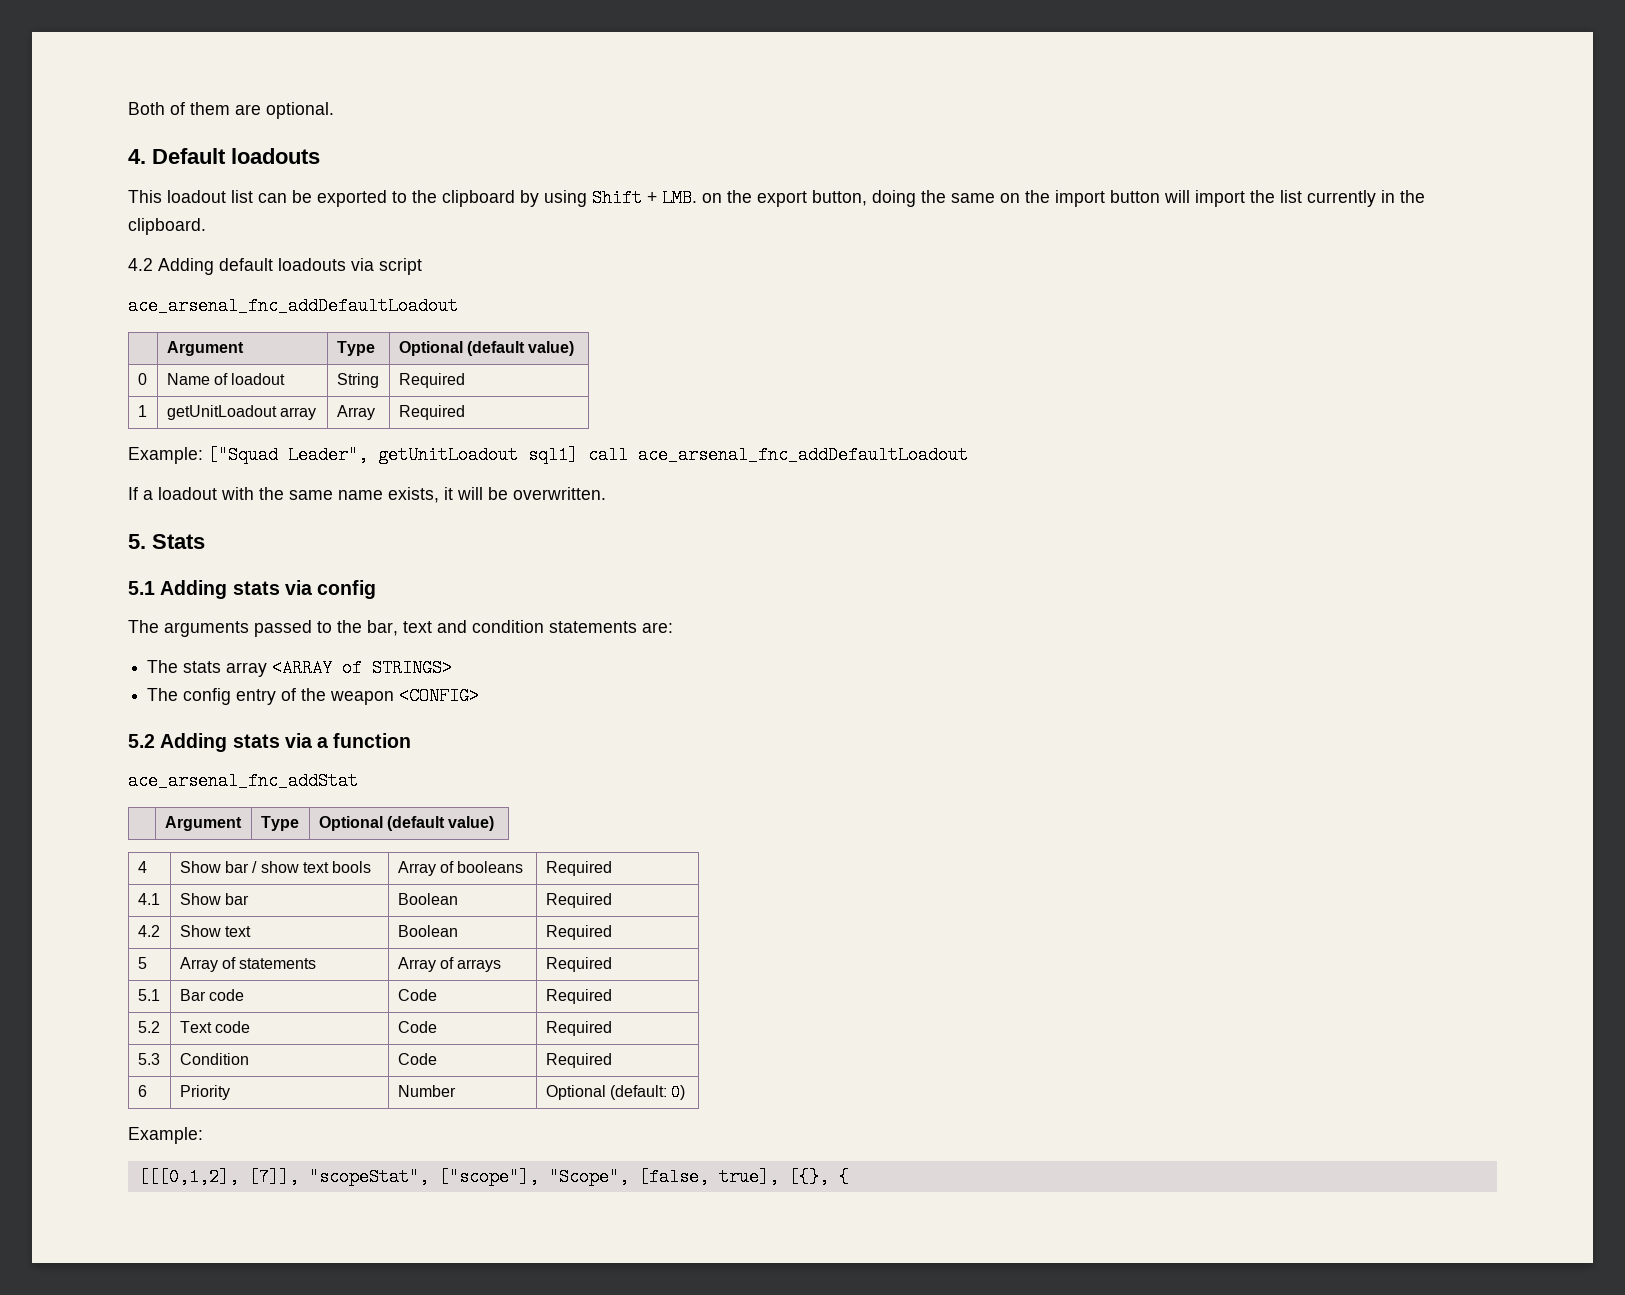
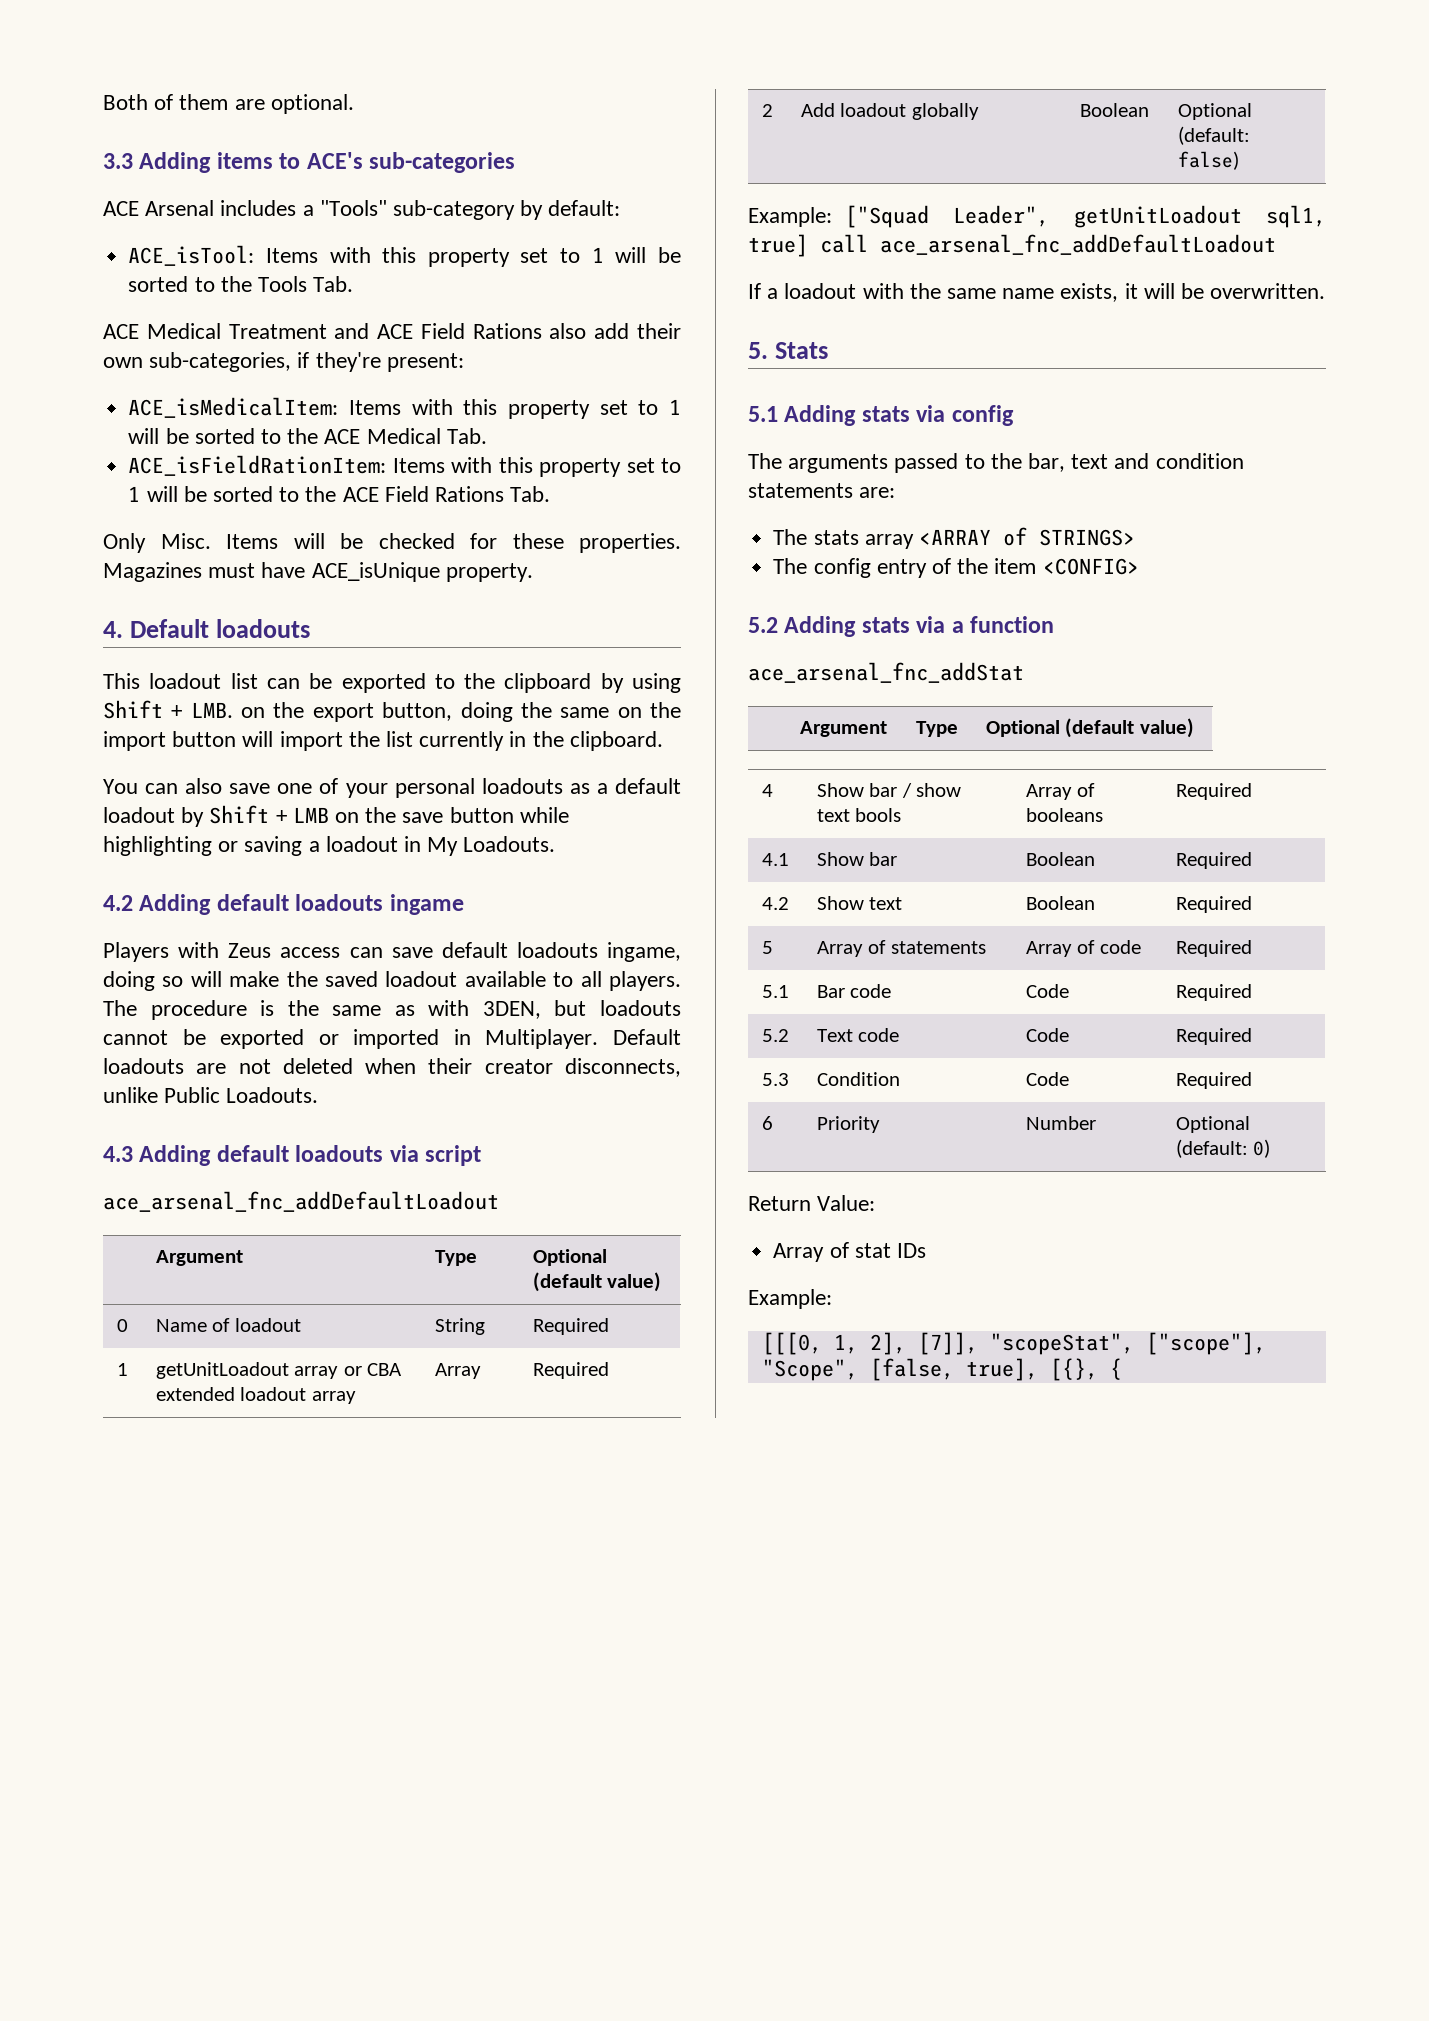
(334, 110) none -> [103,152,516,173] [103,200,621,220] [128,245,681,267] [128,276,354,292] [103,323,681,339] [103,352,464,372] [128,397,681,419] [128,428,487,444] [128,455,681,477] [128,486,551,502] [103,533,681,553] [103,562,533,582] // 3.3 Adding items to ACE's sub-categories // ACE Arsenal includes a "Tools" sub-category by default: // ACE_isTool: Items with this property set to 1 will be sorted to the Tools Tab. // ACE Medical Treatment and ACE Field Rations also add their own sub-categories, if they're present: // ACE_isMedicalItem: Items with this property set to 1 will be sorted to the ACE Medical Tab. // ACE_isFieldRationItem: Items with this property set to 1 will be sorted to the ACE Field Rations Tab. // Only Misc. Items will be checked for these properties. Magazines must have ACE_isUnique property.
[128,258,153,271] 4.2 -> [103,778,681,798] [103,805,569,827] [103,836,556,856] [103,894,464,915] [103,942,681,962] [103,971,681,991] [103,1000,681,1020] [103,1029,681,1049] [103,1058,681,1077] [103,1087,319,1103] [103,1146,133,1162] You can also save one of your personal loadouts as a default loadout by Shift + LMB on the save button while highlighting or saving a loadout in My Loadouts. // 4.2 Adding default loadouts ingame // Players with Zeus access can save default loadouts ingame, doing so will make the saved loadout available to all players. The procedure is the same as with 3DEN, but loadouts cannot be exported or imported in Multiplayer. Default loadouts are not deleted when their creator disconnects, unlike Public Loadouts. // 4.3
[336,405,375,420] [398,405,465,420] | Array | Required -> [343,1363,403,1376] [155,1387,356,1404] [434,1363,481,1379] [532,1362,609,1379] [761,104,773,117] [800,103,979,120] [1079,103,1149,117] [1177,103,1252,120] [1177,126,1250,145] [1177,151,1239,170] or CBA extended loadout array | Array | Required // 2 | Add loadout globally | Boolean | Optional (default: false)
[528,446,578,464] sql1] -> [1266,205,1326,228] [748,234,808,257] sql1, true]
[330,691,395,705] weapon -> [994,558,1037,574] item
[457,959,502,972] arrays -> [1099,940,1141,954] code
[128,1127,203,1144] [138,1168,239,1186] Example: // [[[0,1,2], -> [748,1195,876,1211] [773,1242,926,1262] [748,1289,832,1309] [761,1332,906,1355] Return Value: // Array of stat IDs // Example: // [[[0, 1, 2],

